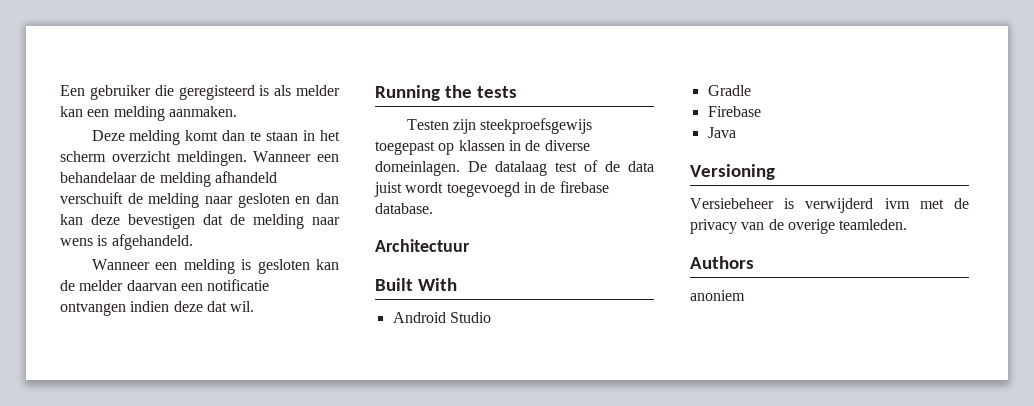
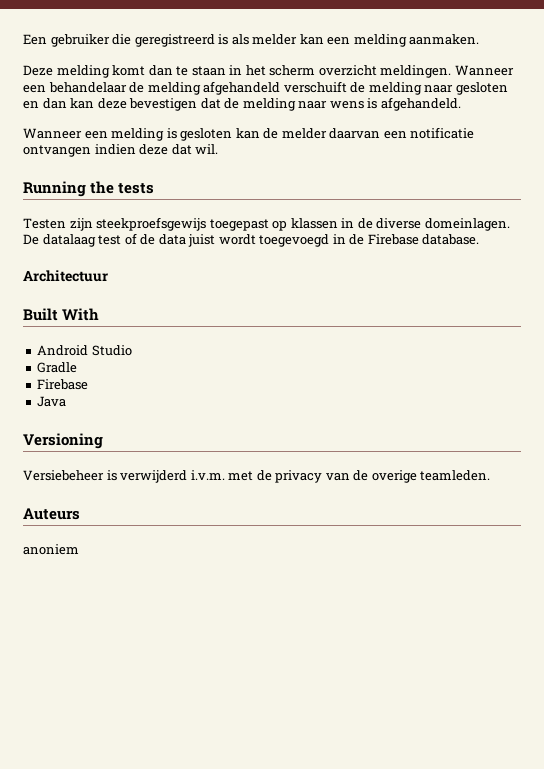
[178,85,255,100] geregisteerd -> [134,34,215,47] geregistreerd
[214,171,277,183] afhandeld -> [203,81,281,95] afgehandeld
[559,181,609,193] firebase -> [367,234,419,245] Firebase
[884,198,910,209] ivm -> [190,470,225,480] i.v.m.
[690,256,754,269] Authors -> [23,508,80,520] Auteurs

